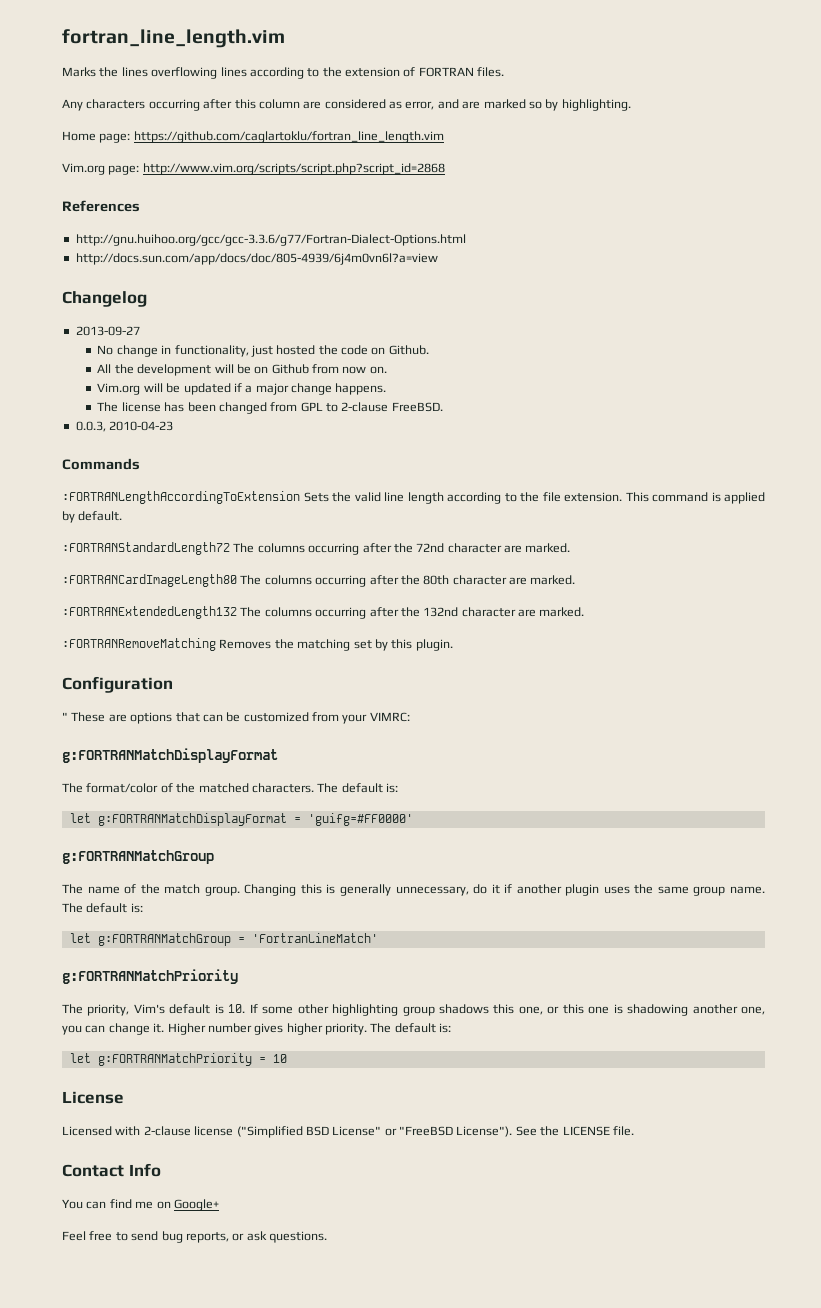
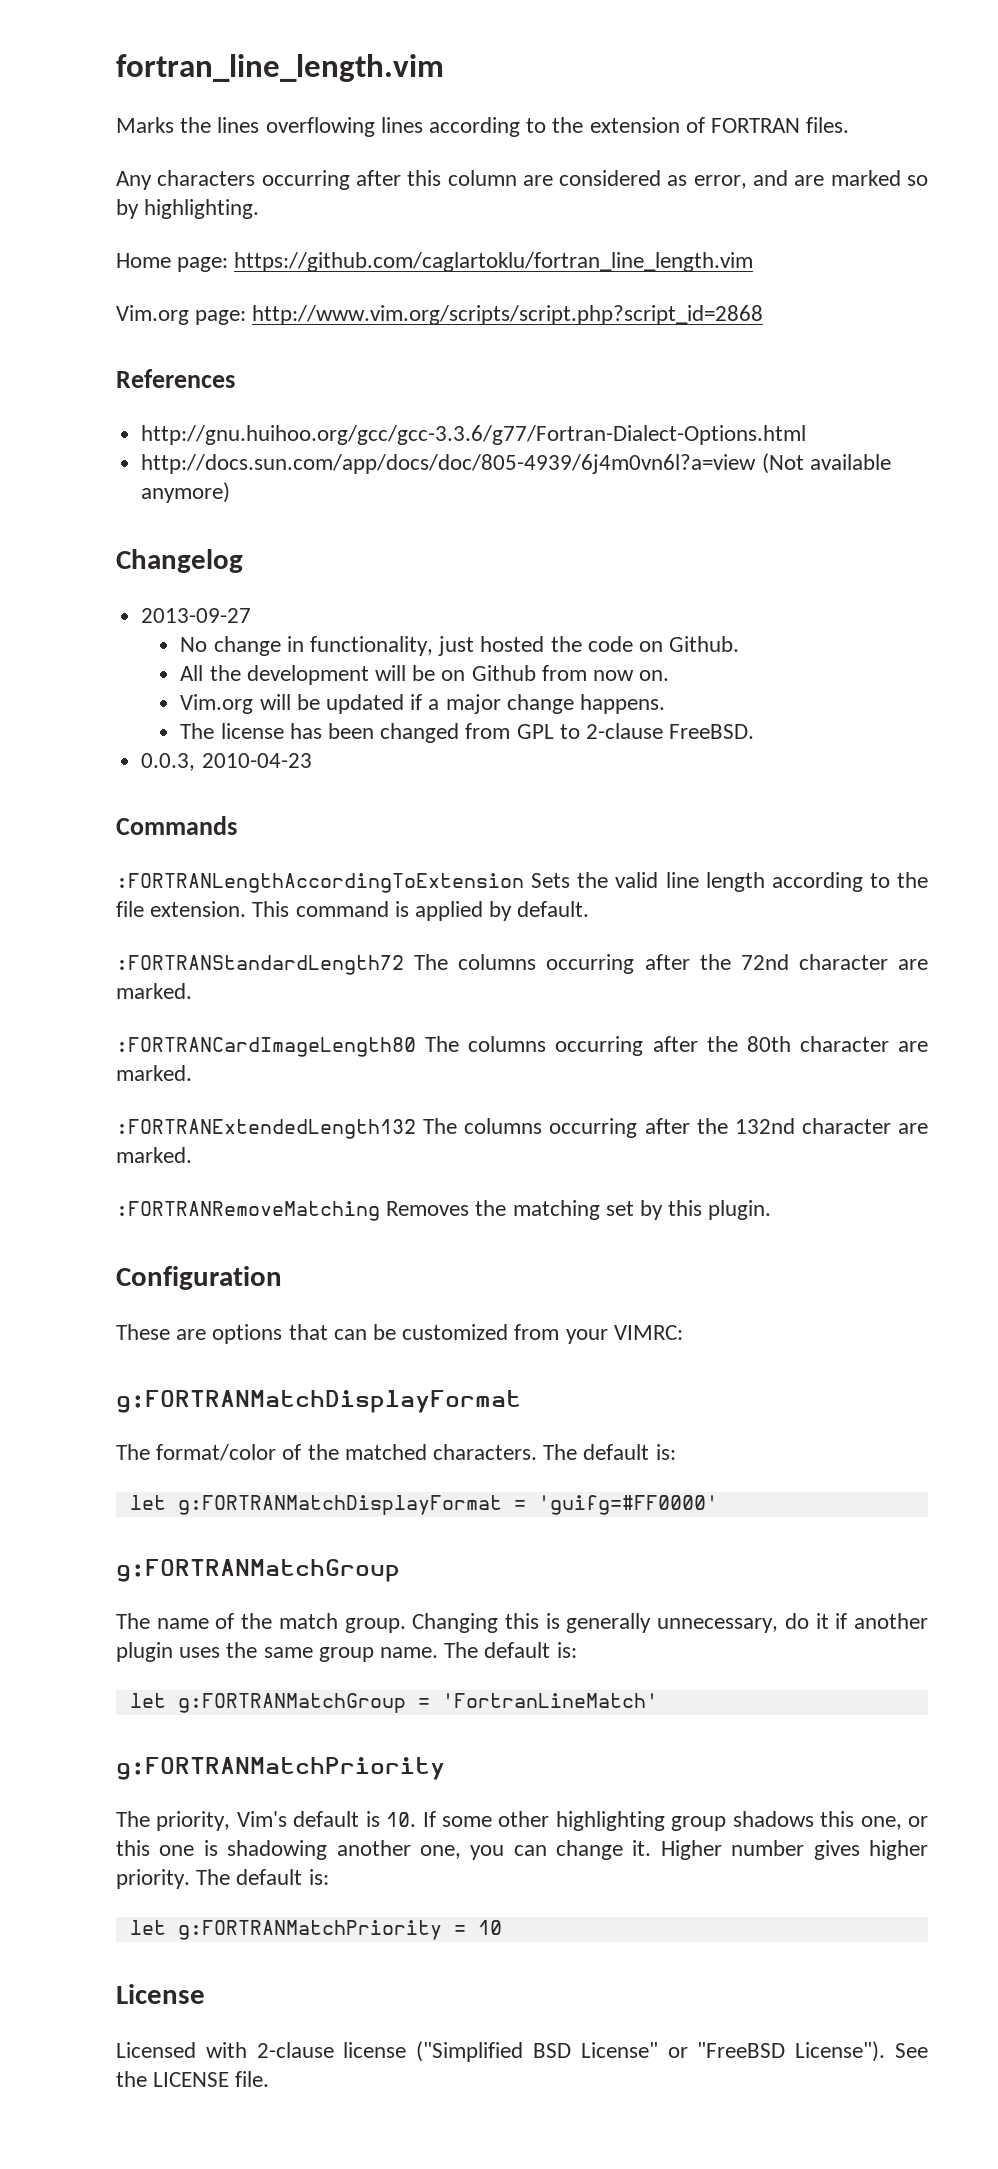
(438, 259) none -> [761,453,891,474] [141,482,231,503] (Not available anymore)
[62,712,68,721] " -> (282, 1278) none
[62,1163,161,1177] [62,1199,219,1211] [62,1231,327,1243] // Contact Info // You can find me on Google+ // Feel free to send bug reports, or ask questions. -> (270, 2079) none

